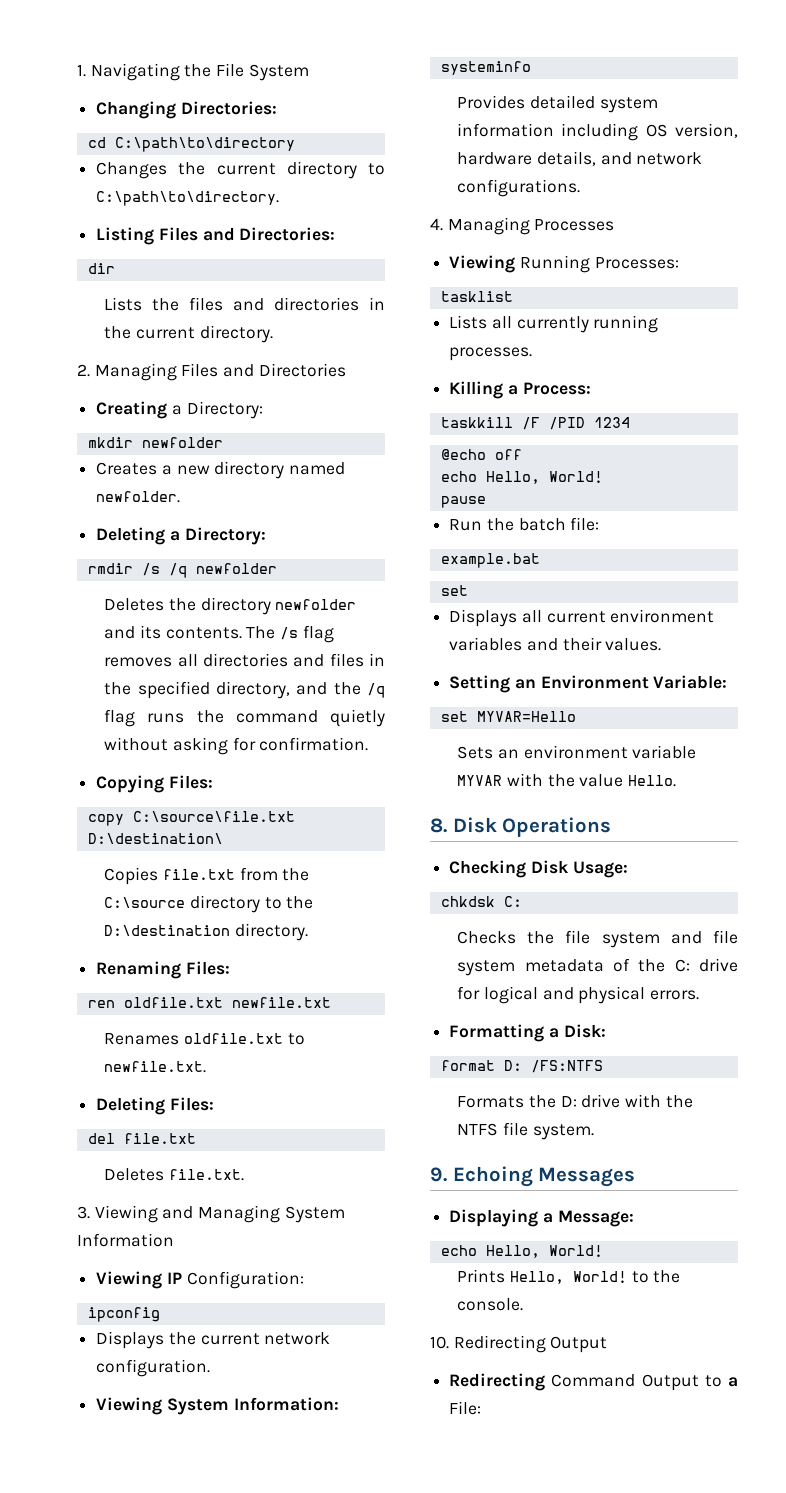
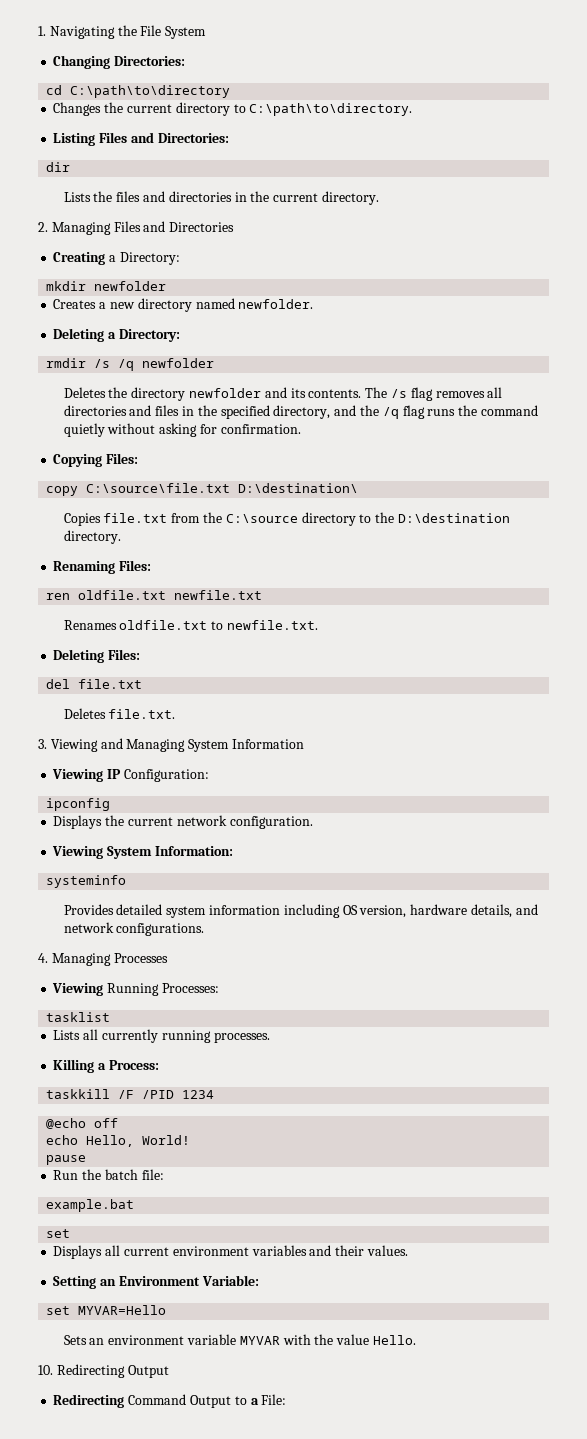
[430,817,612,837] [449,860,628,878] [440,896,522,907] [457,930,738,948] [457,958,738,976] [457,986,700,1004] [449,1024,606,1042] [440,1060,603,1073] [457,1094,693,1108] [457,1122,594,1140] [430,1166,636,1187] [449,1209,634,1227] [440,1245,603,1258] [457,1269,681,1284] [457,1298,524,1311] // 8. Disk Operations // Checking Disk Usage: // chkdsk C: // Checks the file system and file system metadata of the C: drive for logical and physical errors. // Formatting a Disk: // format D: /FS:NTFS // Formats the D: drive with the NTFS file system. // 9. Echoing Messages // Displaying a Message: // echo Hello, World! // Prints Hello, World! to the console. -> (416, 1340) none

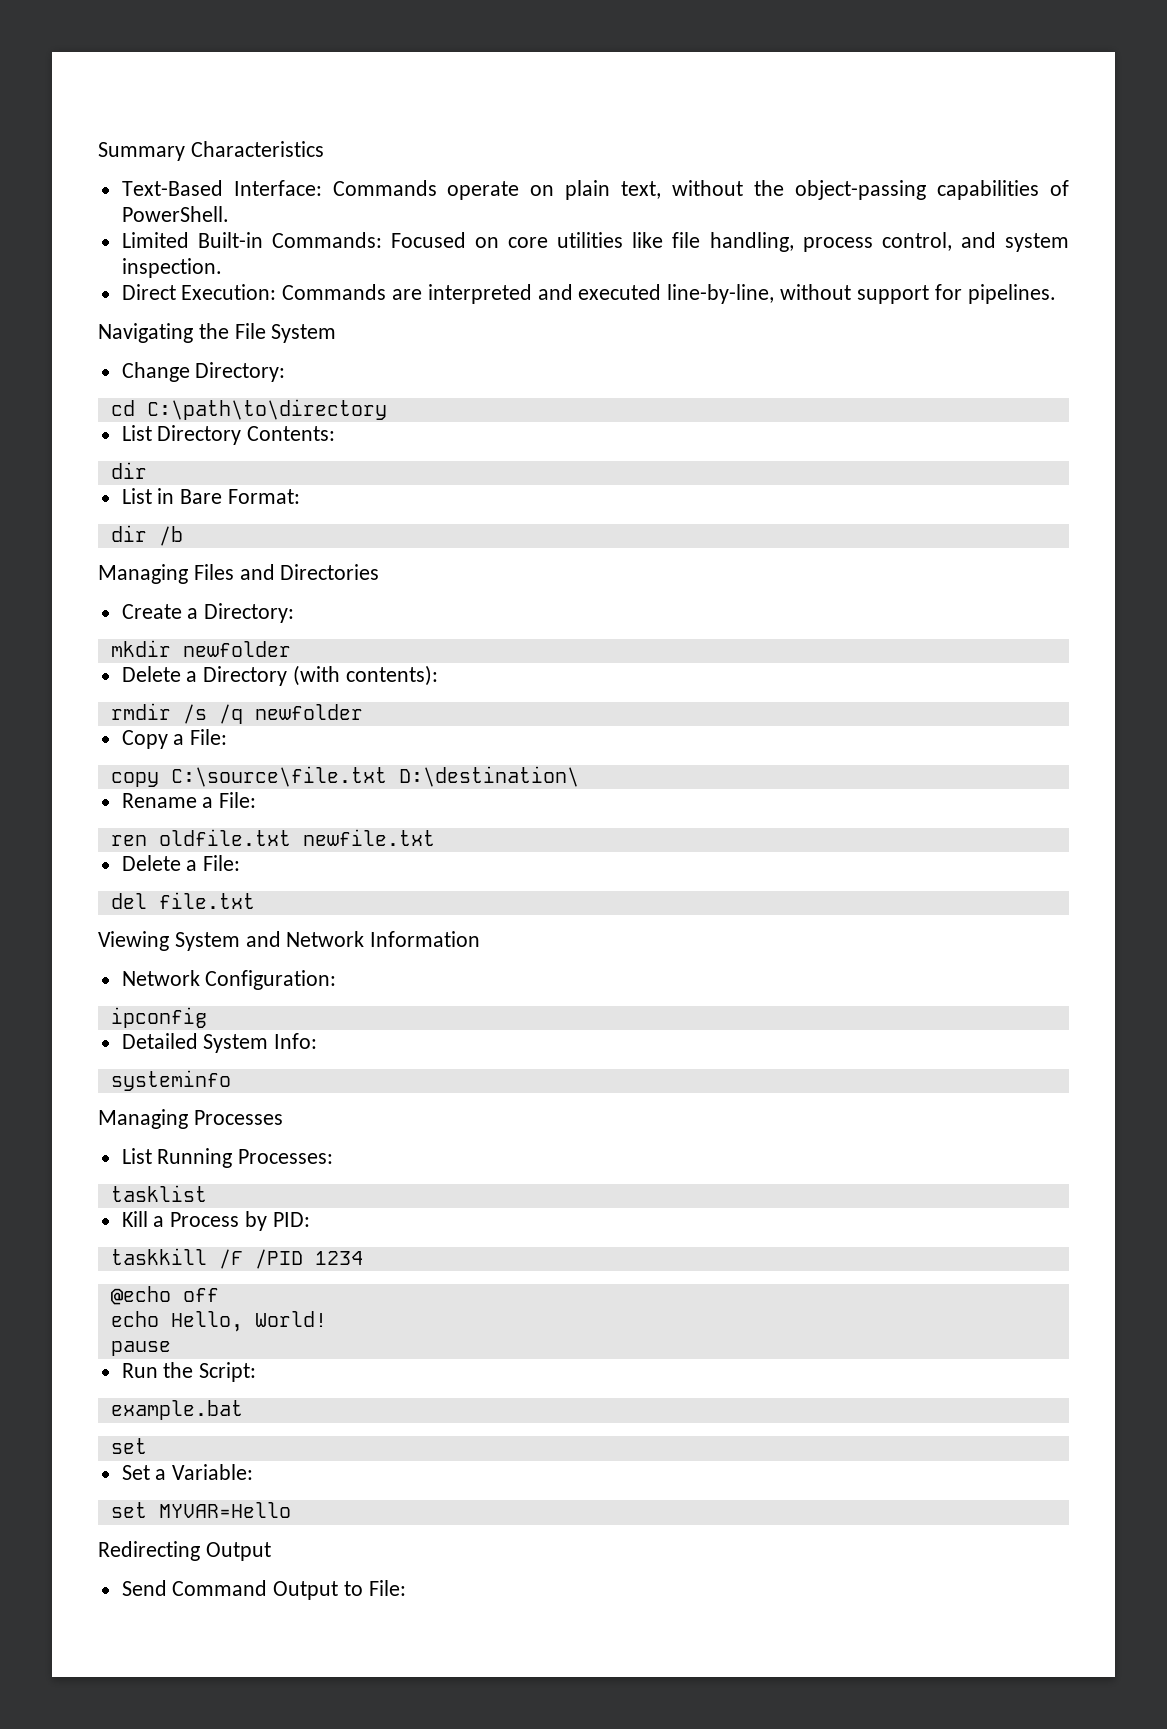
[38,26,46,36] 1. -> [98,141,324,161] [121,180,1070,200] [121,206,229,222] [121,232,1069,252] [121,258,222,278] [121,284,1056,304] Summary Characteristics // Text-Based Interface: Commands operate on plain text, without the object-passing capabilities of PowerShell. // Limited Built-in Commands: Focused on core utilities like file handling, process control, and system inspection. // Direct Execution: Commands are interpreted and executed line-by-line, without support for pipelines. //
[53,55,186,69] Changing Directories: -> [121,362,286,382] Change Directory:
[53,102,413,116] [53,132,229,146] [46,162,71,172] [63,191,379,205] [38,222,48,232] Changes the current directory to C:\path\to\directory. // Listing Files and Directories: // dir // Lists the files and directories in the current directory. // 2. -> [121,425,336,445] [110,462,147,479] [121,488,301,504] [110,525,183,546] List Directory Contents: // dir // List in Bare Format: // dir /b //
[53,252,106,265] Creating -> [121,604,182,619] Create
[53,298,314,312] [53,328,180,342] [46,358,215,371] [63,387,503,401] [63,405,538,419] [63,423,301,437] [53,453,139,467] [46,483,359,496] [63,512,510,526] [63,530,121,544] [53,560,152,574] [46,590,263,600] [63,620,319,630] [53,649,141,663] [46,679,143,689] [63,708,176,719] [38,738,230,752] Creates a new directory named newfolder. // Deleting a Directory: // rmdir /s /q newfolder // Deletes the directory newfolder and its contents. The /s flag removes all directories and files in the specified directory, and the /q flag runs the command quietly without asking for confirmation. // Copying Files: // copy C:\source\file.txt D:\destination\ // Copies file.txt from the C:\source directory to the D:\destination directory. // Renaming Files: // ren oldfile.txt newfile.txt // Renames oldfile.txt to newfile.txt. // Deleting Files: // del file.txt // Deletes file.txt. // 3. Viewing and Managing System -> [121,665,438,686] [110,703,363,724] [121,729,228,749] [110,766,579,787] [121,792,257,808] [110,829,435,846] [121,855,241,871] [110,892,255,909] [98,931,365,951] Delete a Directory (with contents): // rmdir /s /q newfolder // Copy a File: // copy C:\source\file.txt D:\destination\ // Rename a File: // ren oldfile.txt newfile.txt // Delete a File: // del file.txt // Viewing System and Network
[52,769,122,782] Viewing IP -> [121,970,200,986] Network
[53,815,313,829] [52,846,233,859] [46,875,127,888] [63,904,538,918] [63,922,205,936] [38,953,48,963] Displays the current network configuration. // Viewing System Information: // systeminfo // Provides detailed system information including OS version, hardware details, and network configurations. // 4. -> [121,1033,318,1053] [110,1070,231,1091] Detailed System Info: // systeminfo //
[52,983,104,996] Viewing -> [121,1148,152,1164] List
[53,1029,270,1043] [53,1059,159,1073] Lists all currently running processes. // Killing a Process: -> [121,1211,310,1231] Kill a Process by PID:
[104,1169,164,1180] batch file: -> [199,1362,257,1382] Script:
[53,1245,408,1259] [53,1275,259,1289] [46,1305,167,1315] [63,1334,416,1345] [38,1365,53,1375] Displays all current environment variables and their values. // Setting an Environment Variable: // set MYVAR=Hello // Sets an environment variable MYVAR with the value Hello. // 10. -> [121,1464,254,1480] [110,1502,291,1518] Set a Variable: // set MYVAR=Hello //
[53,1394,125,1408] Redirecting -> [121,1580,167,1596] Send
[250,1398,259,1405] a -> (364, 1588) none

